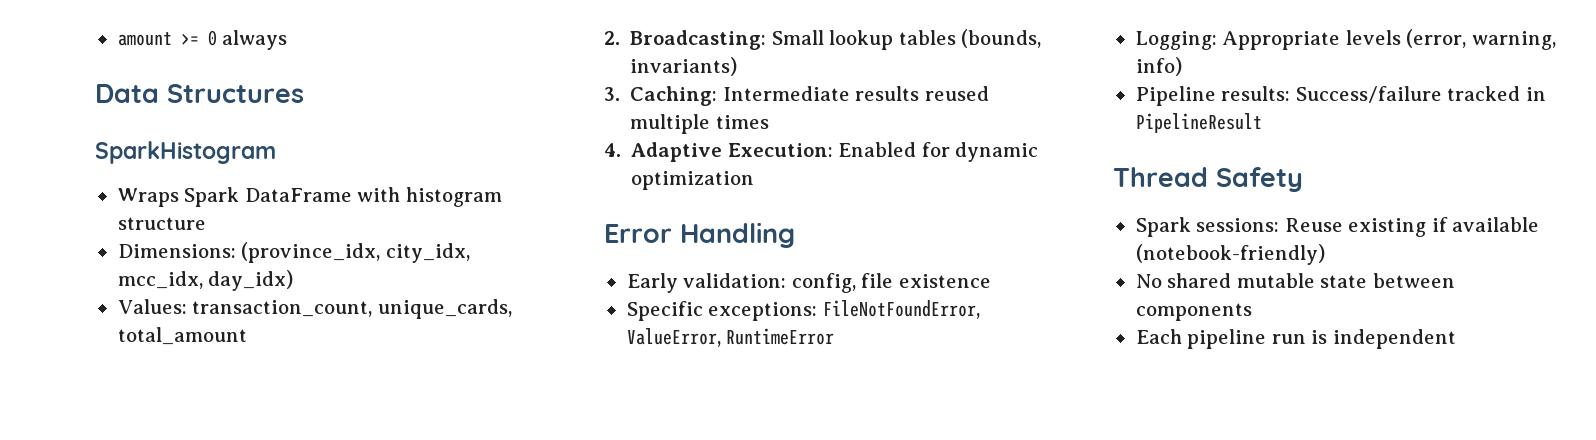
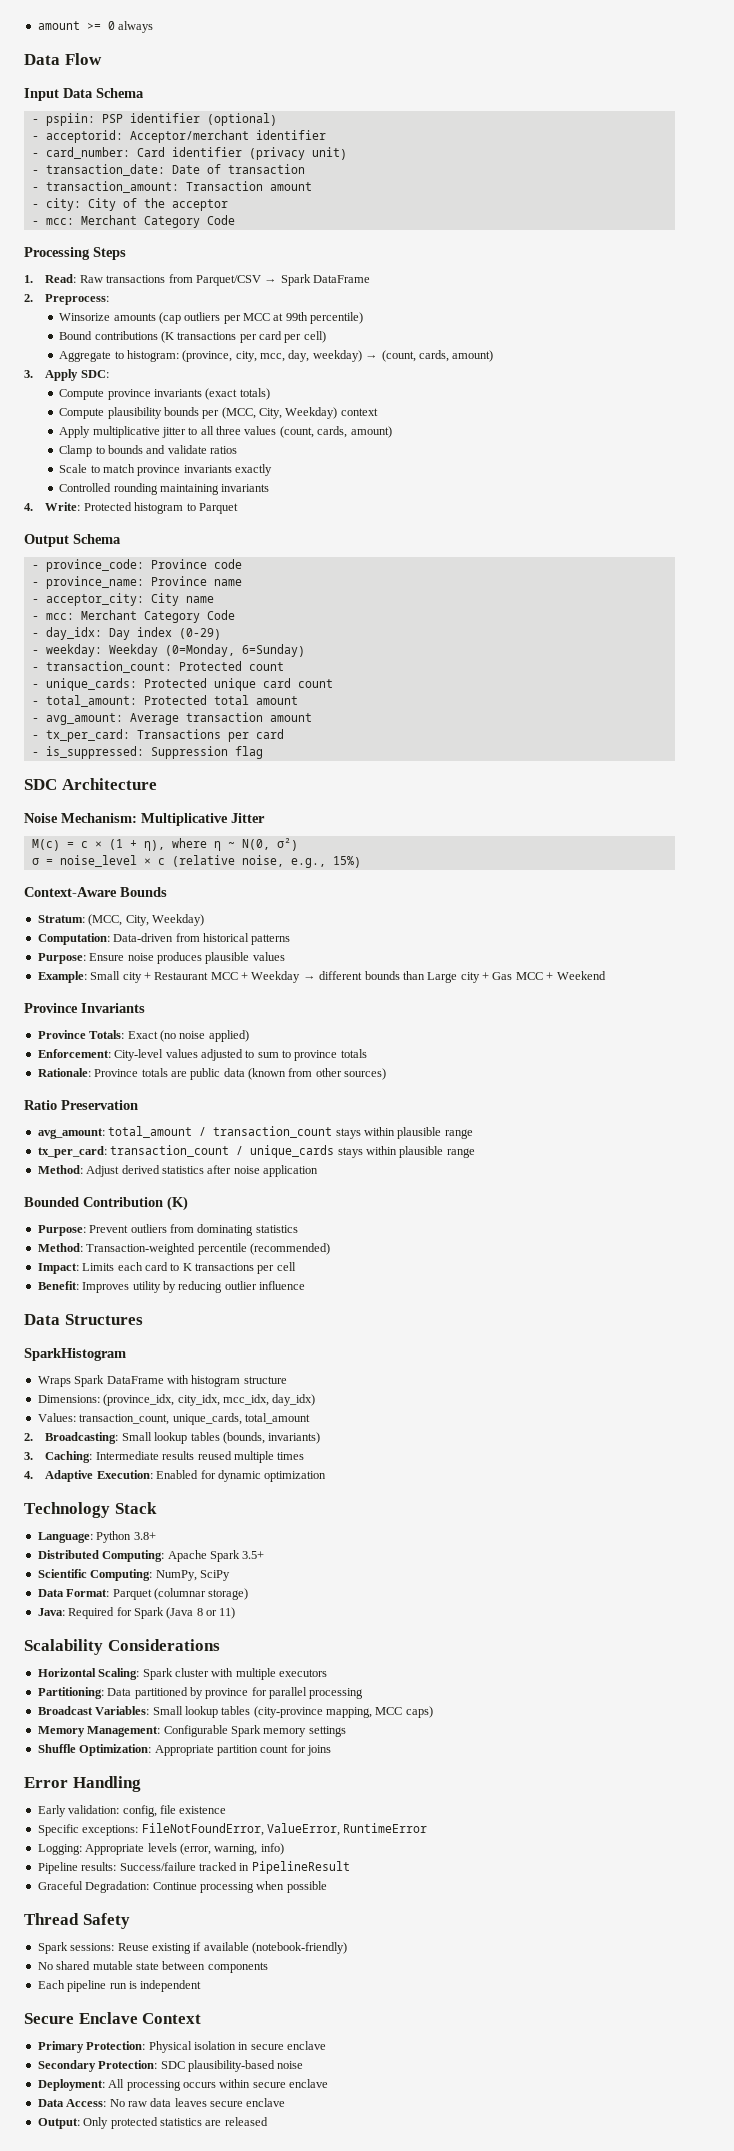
(288, 40) none -> [24,53,102,65] [24,88,144,101] [31,113,277,126] [31,130,326,143] [31,147,347,160] [31,164,305,176] [31,181,312,193] [31,198,228,211] [31,215,235,228] [24,247,126,260] [24,274,371,286] [24,294,110,305] [59,312,364,324] [59,331,326,343] [59,350,494,362] [24,369,109,381] [59,388,270,400] [59,407,378,419] [59,426,392,438] [59,445,238,457] [59,464,273,476] [59,483,270,495] [24,502,238,514] [24,534,121,547] [31,559,242,572] [31,576,242,589] [31,593,214,606] [31,610,235,623] [31,627,221,640] [31,644,305,657] [31,661,284,673] [31,678,333,691] [31,695,298,707] [31,712,312,725] [31,729,284,742] [31,746,263,759] [24,778,157,790] [24,813,265,826] [31,838,298,851] [31,855,361,868] [24,887,167,897] [37,914,204,926] [37,933,291,945] [37,952,285,964] [37,971,606,983] [24,1003,145,1013] [37,1030,249,1042] [37,1049,367,1061] [37,1068,387,1080] [24,1100,138,1110] [37,1126,473,1139] [37,1145,475,1158] [37,1165,318,1177] [24,1196,188,1211] [37,1224,298,1236] [37,1243,330,1255] [37,1262,296,1274] [37,1281,305,1293] // Data Flow // Input Data Schema // - pspiin: PSP identifier (optional) // - acceptorid: Acceptor/merchant identifier // - card_number: Card identifier (privacy unit) // - transaction_date: Date of transaction // - transaction_amount: Transaction amount // - city: City of the acceptor // - mcc: Merchant Category Code // Processing Steps // 1. Read: Raw transactions from Parquet/CSV → Spark DataFrame // 2. Preprocess: // Winsorize amounts (cap outliers per MCC at 99th percentile) // Bound contributions (K transactions per card per cell) // Aggregate to histogram: (province, city, mcc, day, weekday) → (count, cards, amount) // 3. Apply SDC: // Compute province invariants (exact totals) // Compute plausibility bounds per (MCC, City, Weekday) context // Apply multiplicative jitter to all three values (count, cards, amount) // Clamp to bounds and validate ratios // Scale to match province invariants exactly // Controlled rounding maintaining invariants // 4. Write: Protected histogram to Parquet // Output Schema // - province_code: Province code // - province_name: Province name // - acceptor_city: City name // - mcc: Merchant Category Code // - day_idx: Day index (0-29) // - weekday: Weekday (0=Monday, 6=Sunday) // - transaction_count: Protected count // - unique_cards: Protected unique card count // - total_amount: Protected total amount // - avg_amount: Average transaction amount // - tx_per_card: Transactions per card // - is_suppressed: Suppression flag // SDC Architecture // Noise Mechanism: Multiplicative Jitter // M(c) = c × (1 + η), where η ~ N(0, σ²) // σ = noise_level × c (relative noise, e.g., 15%) // Context-Aware Bounds // Stratum: (MCC, City, Weekday) // Computation: Data-driven from historical patterns // Purpose: Ensure noise produces plausible values // Example: Small city + Restaurant MCC + Weekday → different bounds than Large city + Gas MCC + Weekend // Province Invariants // Province Totals: Exact (no noise applied) // Enforcement: City-level values adjusted to sum to province totals // Rationale: Province totals are public data (known from other sources) // Ratio Preservation // avg_amount: total_amount / transaction_count stays within plausible range // tx_per_card: transaction_count / unique_cards stays within plausible range // Method: Adjust derived statistics after noise application // Bounded Contribution (K) // Purpose: Prevent outliers from dominating statistics // Method: Transaction-weighted percentile (recommended) // Impact: Limits each card to K transactions per cell // Benefit: Improves utility by reducing outlier influence
(755, 180) none -> [24,1502,157,1518] [37,1531,156,1543] [37,1550,265,1562] [37,1569,230,1581] [37,1588,249,1600] [37,1607,236,1619] [24,1639,220,1655] [37,1668,327,1680] [37,1687,364,1699] [37,1706,433,1718] [37,1725,346,1737] [37,1744,331,1756] // Technology Stack // Language: Python 3.8+ // Distributed Computing: Apache Spark 3.5+ // Scientific Computing: NumPy, SciPy // Data Format: Parquet (columnar storage) // Java: Required for Spark (Java 8 or 11) // Scalability Considerations // Horizontal Scaling: Spark cluster with multiple executors // Partitioning: Data partitioned by province for parallel processing // Broadcast Variables: Small lookup tables (city-province mapping, MCC caps) // Memory Management: Configurable Spark memory settings // Shuffle Optimization: Appropriate partition count for joins
(1262, 123) none -> [37,1881,327,1893] // Graceful Degradation: Continue processing when possible
(1456, 339) none -> [24,2012,202,2024] [37,2041,326,2053] [37,2060,304,2072] [37,2079,328,2091] [37,2098,286,2107] [37,2117,268,2129] // Secure Enclave Context // Primary Protection: Physical isolation in secure enclave // Secondary Protection: SDC plausibility-based noise // Deployment: All processing occurs within secure enclave // Data Access: No raw data leaves secure enclave // Output: Only protected statistics are released

